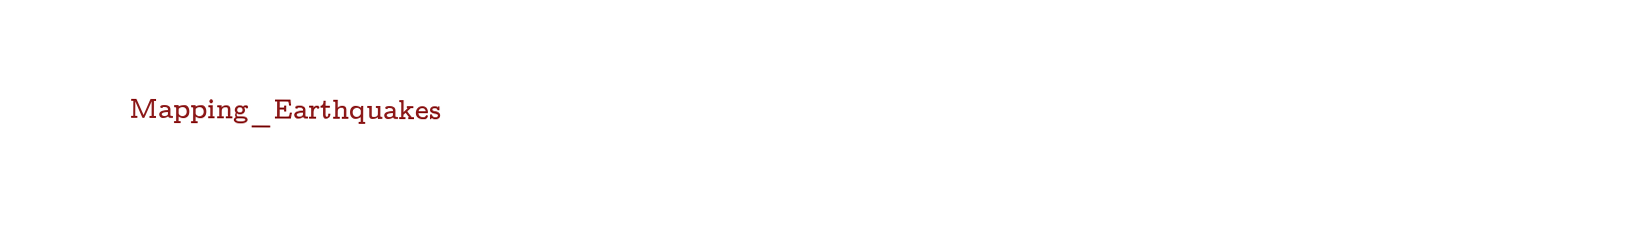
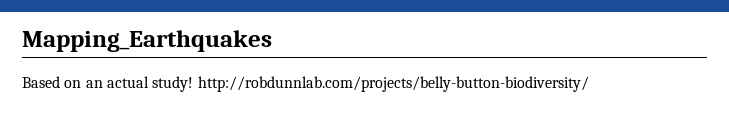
(442, 113) none -> [22,76,589,92] // Based on an actual study! http://robdunnlab.com/projects/belly-button-biodiversity/

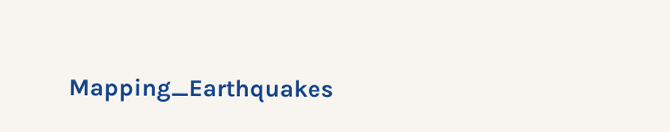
[22,76,589,92] // Based on an actual study! http://robdunnlab.com/projects/belly-button-biodiversity/ -> (334, 90) none

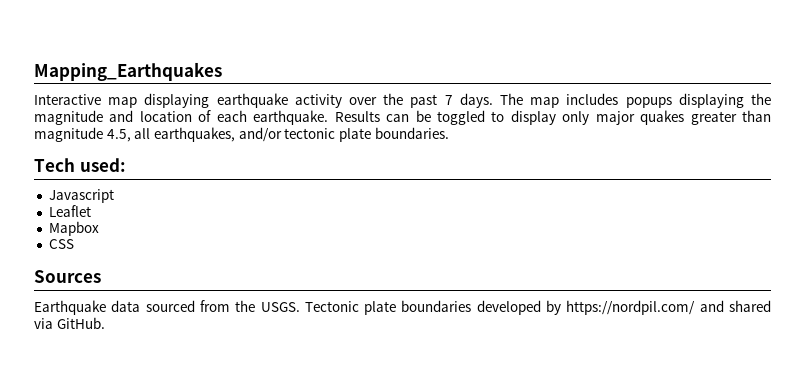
(334, 90) none -> [34,93,772,108] [34,110,771,125] [34,127,449,142] [34,158,126,172] [48,189,114,203] [48,205,91,217] [48,221,99,236] [48,239,74,249] [34,270,101,283] [34,300,771,315] [34,317,105,329] // Interactive map displaying earthquake activity over the past 7 days. The map includes popups displaying the magnitude and location of each earthquake. Results can be toggled to display only major quakes greater than magnitude 4.5, all earthquakes, and/or tectonic plate boundaries. // Tech used: // Javascript // Leaflet // Mapbox // CSS // Sources // Earthquake data sourced from the USGS. Tectonic plate boundaries developed by https://nordpil.com/ and shared via GitHub.

